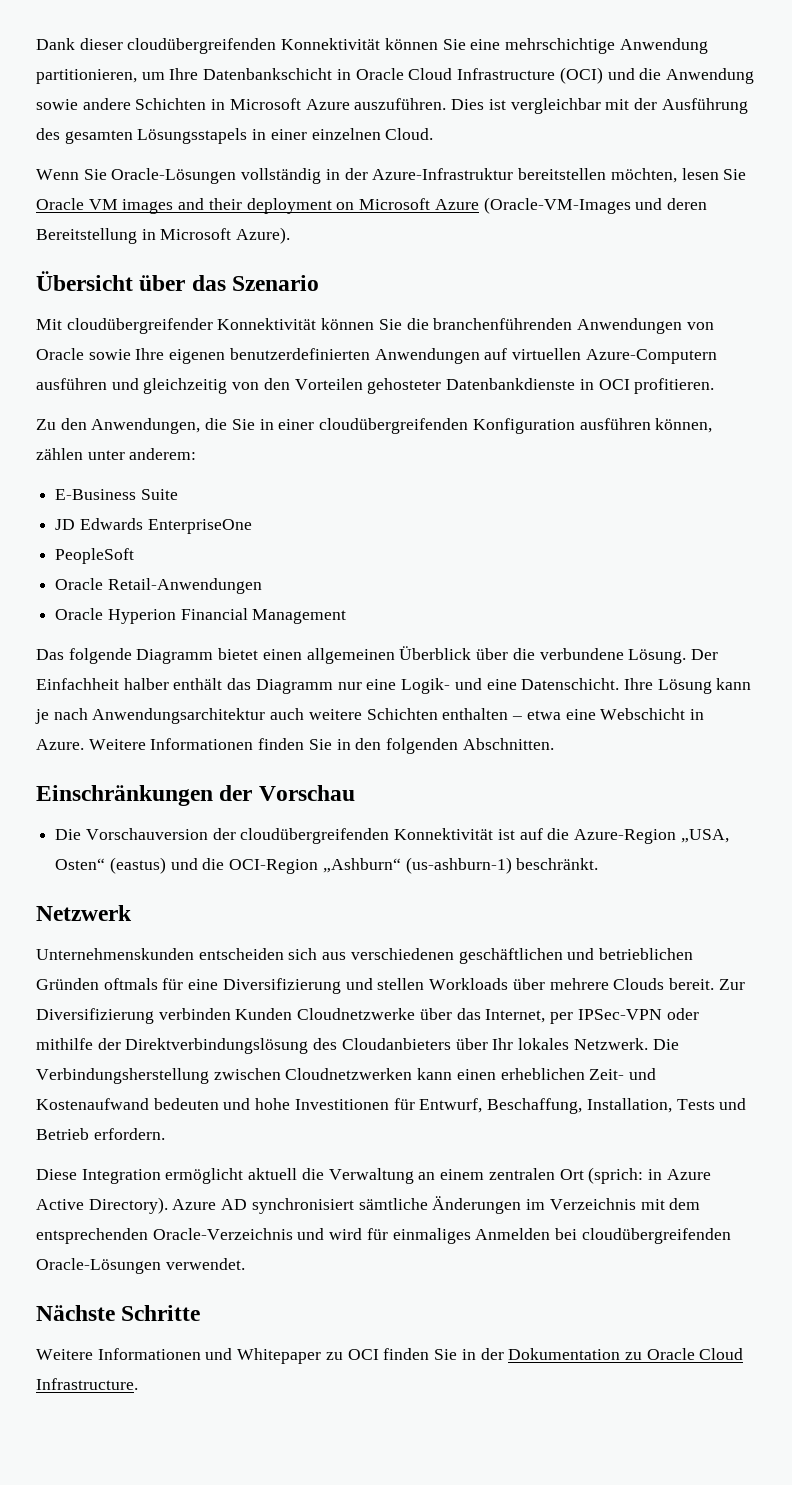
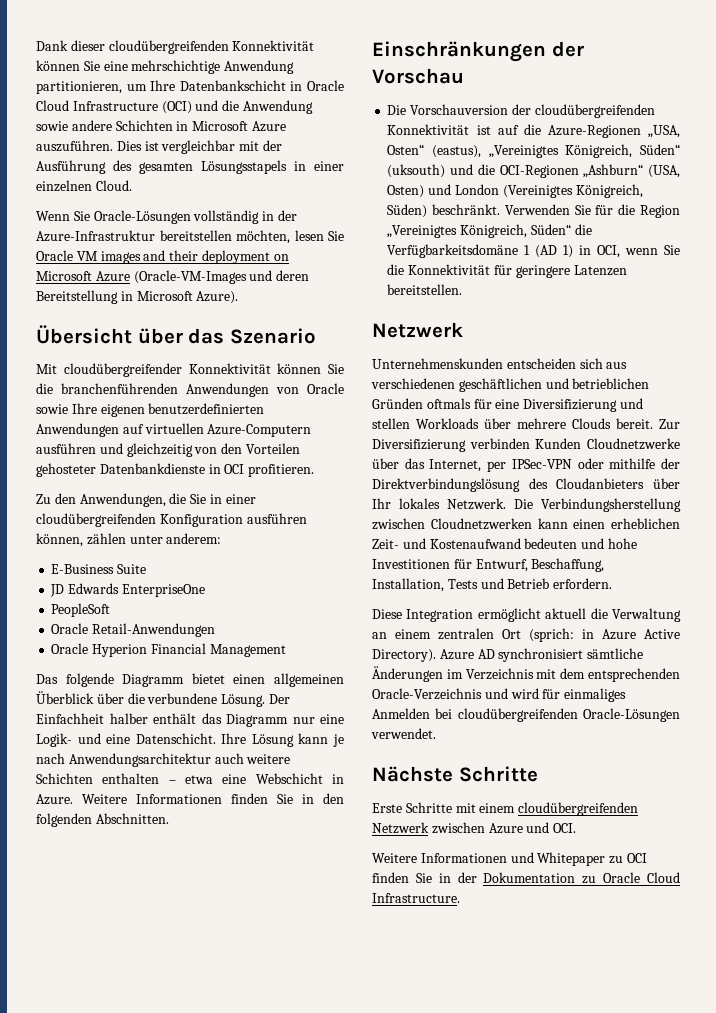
[574,829,677,844] Azure-Region -> [547,125,641,138] Azure-Regionen
[109,857,599,874] (eastus) und die OCI-Region „Ashburn“ (us-ashburn-1) beschränkt. -> [432,144,680,158] [387,164,681,178] [387,184,643,198] [387,204,680,218] [387,224,592,238] [387,244,680,258] [387,264,627,278] [387,284,463,295] (eastus), „Vereinigtes Königreich, Süden“ (uksouth) und die OCI-Regionen „Ashburn“ (USA, Osten) und London (Vereinigtes Königreich, Süden) beschränkt. Verwenden Sie für die Region „Vereinigtes Königreich, Süden“ die Verfügbarkeitsdomäne 1 (AD 1) in OCI, wenn Sie die Konnektivität für geringere Latenzen bereitstellen.
(201, 1313) none -> [372,802,639,816] [372,822,577,834] // Erste Schritte mit einem cloudübergreifenden Netzwerk zwischen Azure und OCI.

